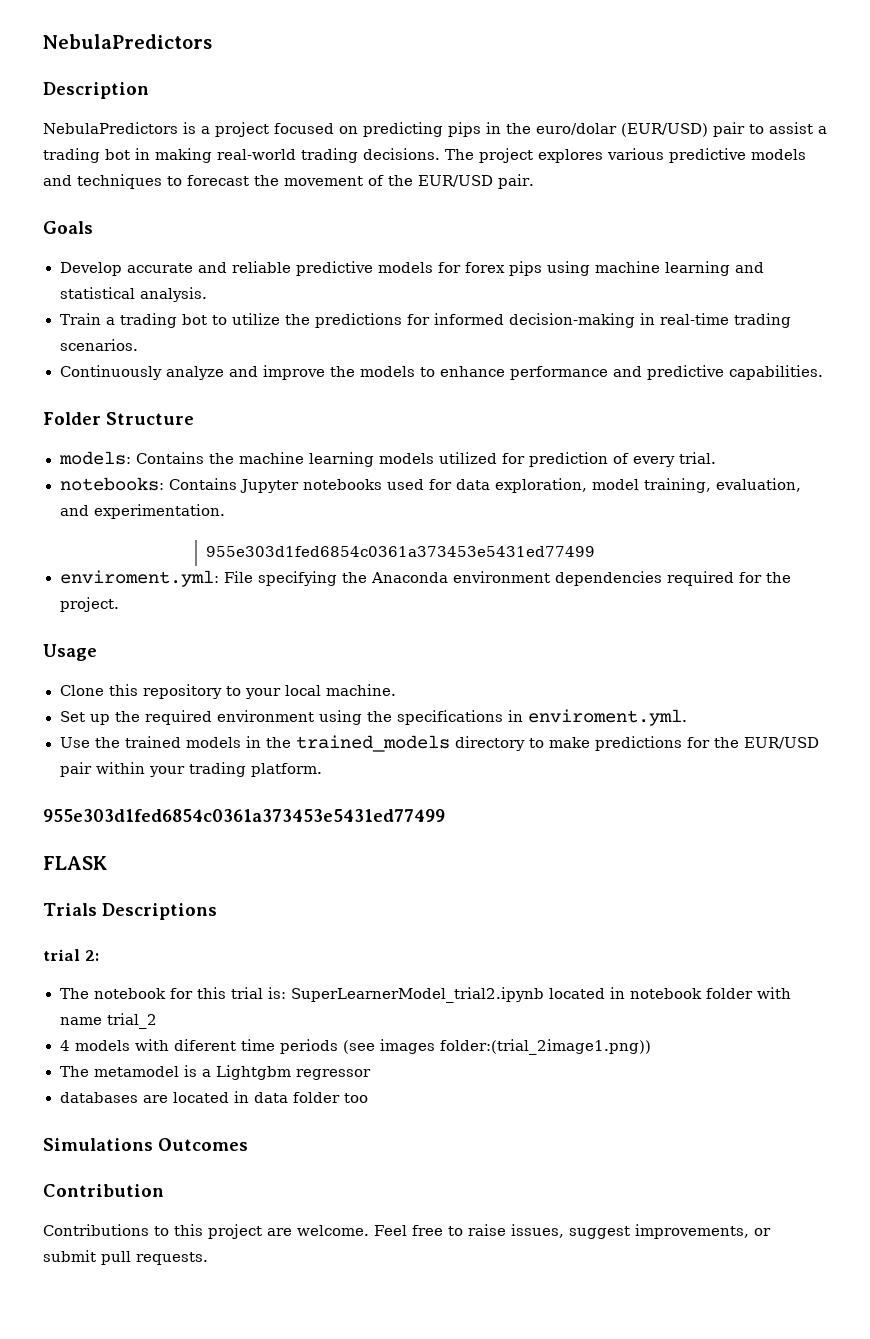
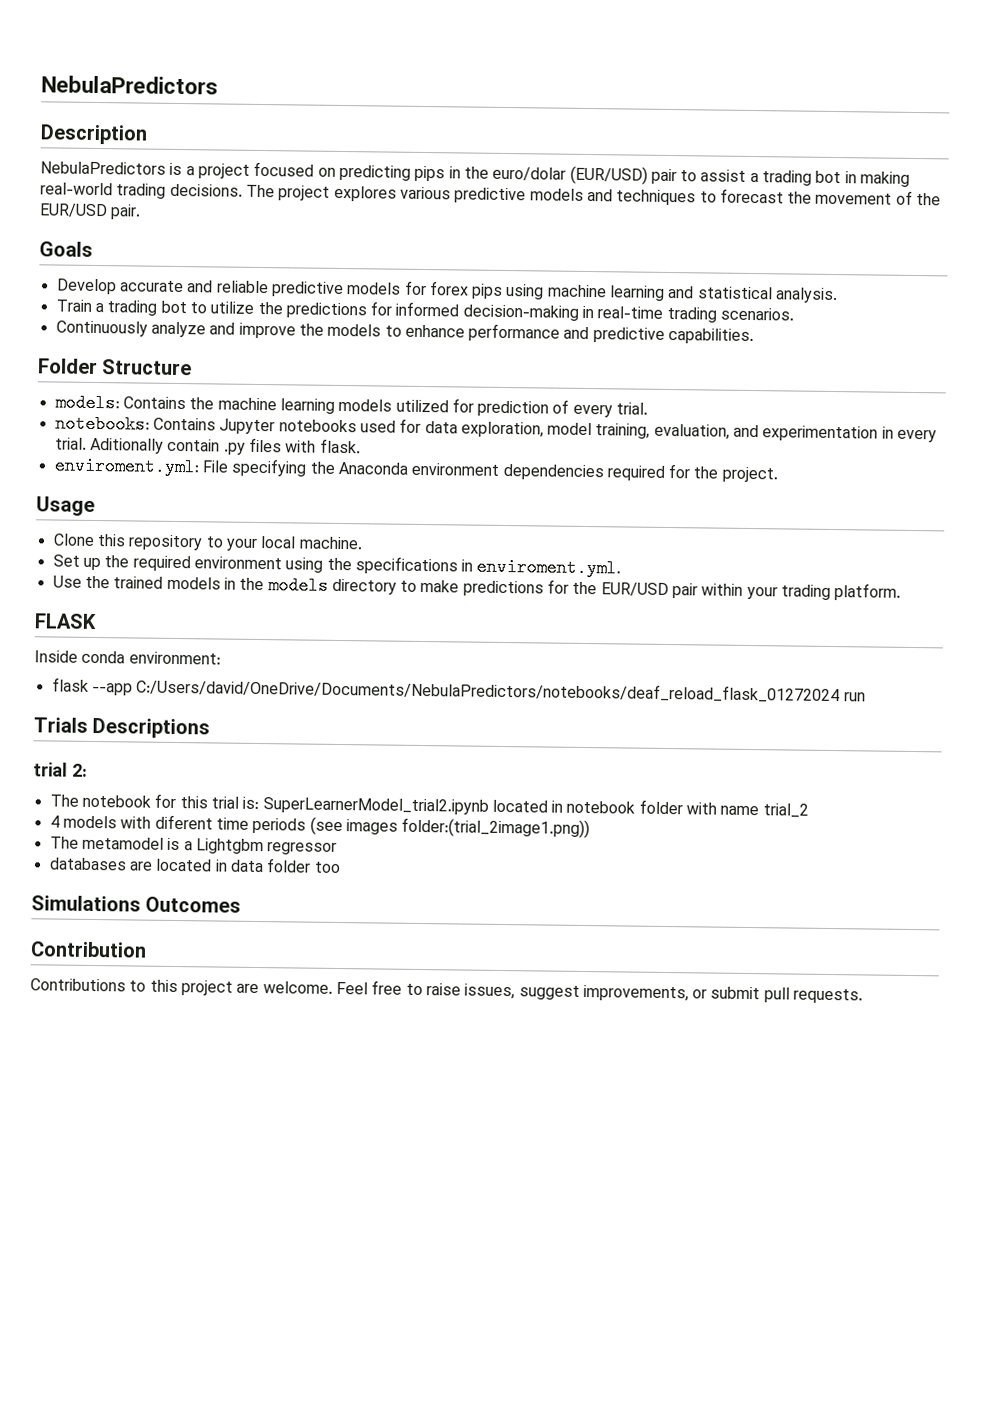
[93,504,225,519] [205,546,595,557] experimentation. // 955e303d1fed6854c0361a373453e5431ed77499 -> [762,425,938,443] [54,437,361,455] experimentation in every trial. Aditionally contain .py files with flask.
[295,735,450,752] trained_models -> [267,576,329,595] models
[43,809,445,822] [43,856,107,870] 955e303d1fed6854c0361a373453e5431ed77499 // FLASK -> [34,613,97,630] [34,650,221,665] [51,677,866,704] FLASK // Inside conda environment: // flask --app C:/Users/david/OneDrive/Documents/NebulaPredictors/notebooks/deaf_reload_flask_01272024 run

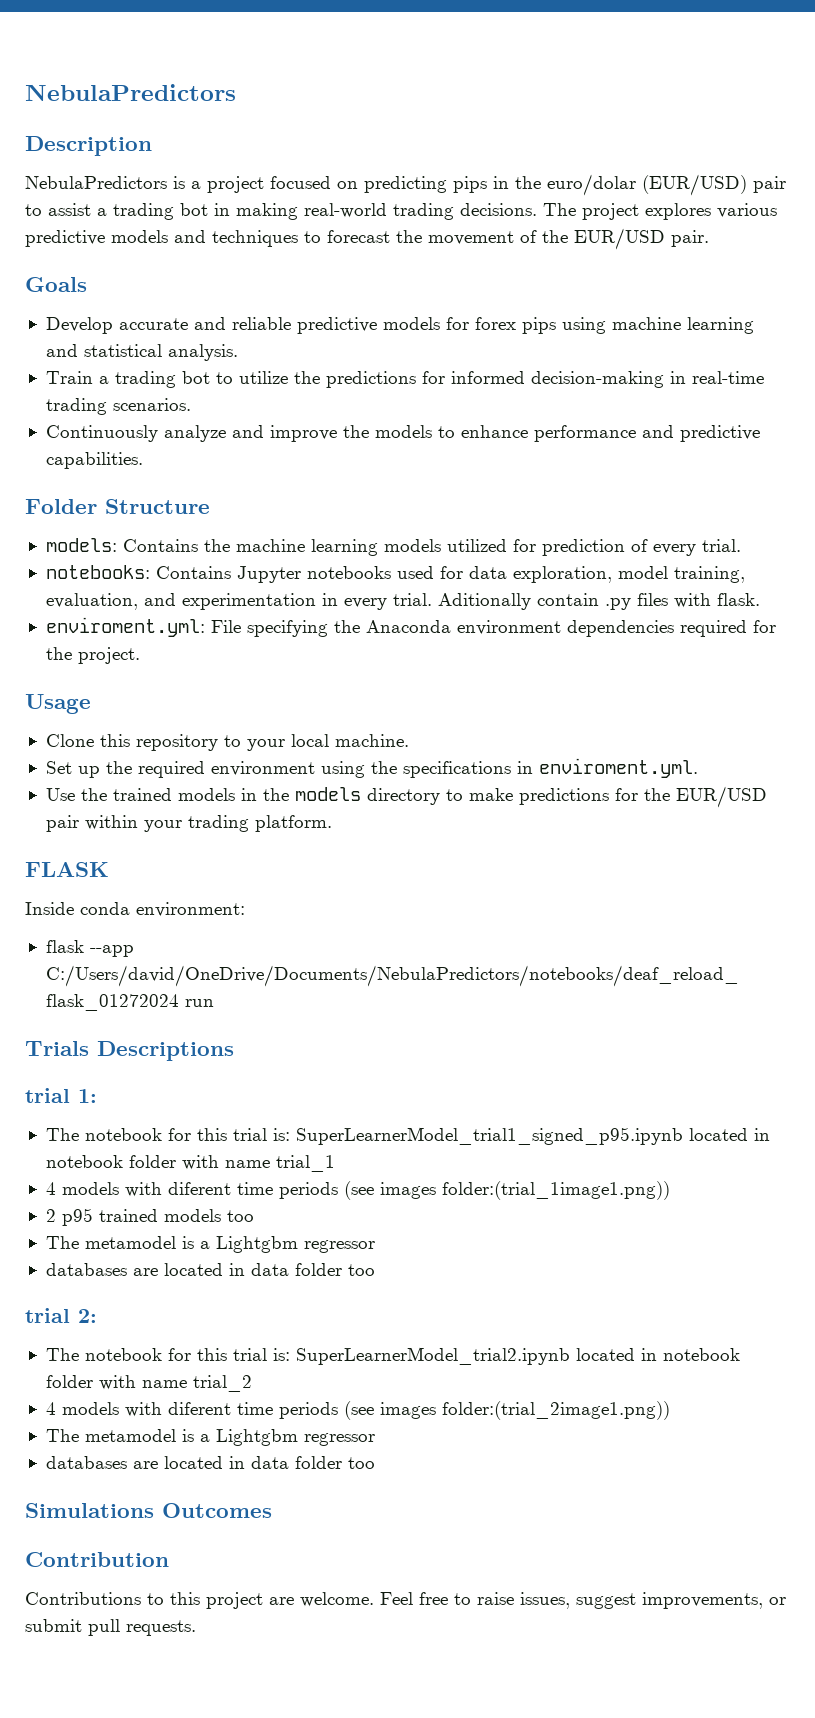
(211, 728) none -> [25,1088,97,1103] [45,1127,770,1145] [45,1155,335,1172] [45,1181,670,1200] [45,1208,254,1226] [45,1236,375,1253] [45,1263,375,1276] // trial 1: // The notebook for this trial is: SuperLearnerModel_trial1_signed_p95.ipynb located in notebook folder with name trial_1 // 4 models with diferent time periods (see images folder:(trial_1image1.png)) // 2 p95 trained models too // The metamodel is a Lightgbm regressor // databases are located in data folder too

